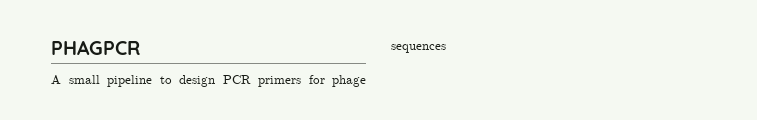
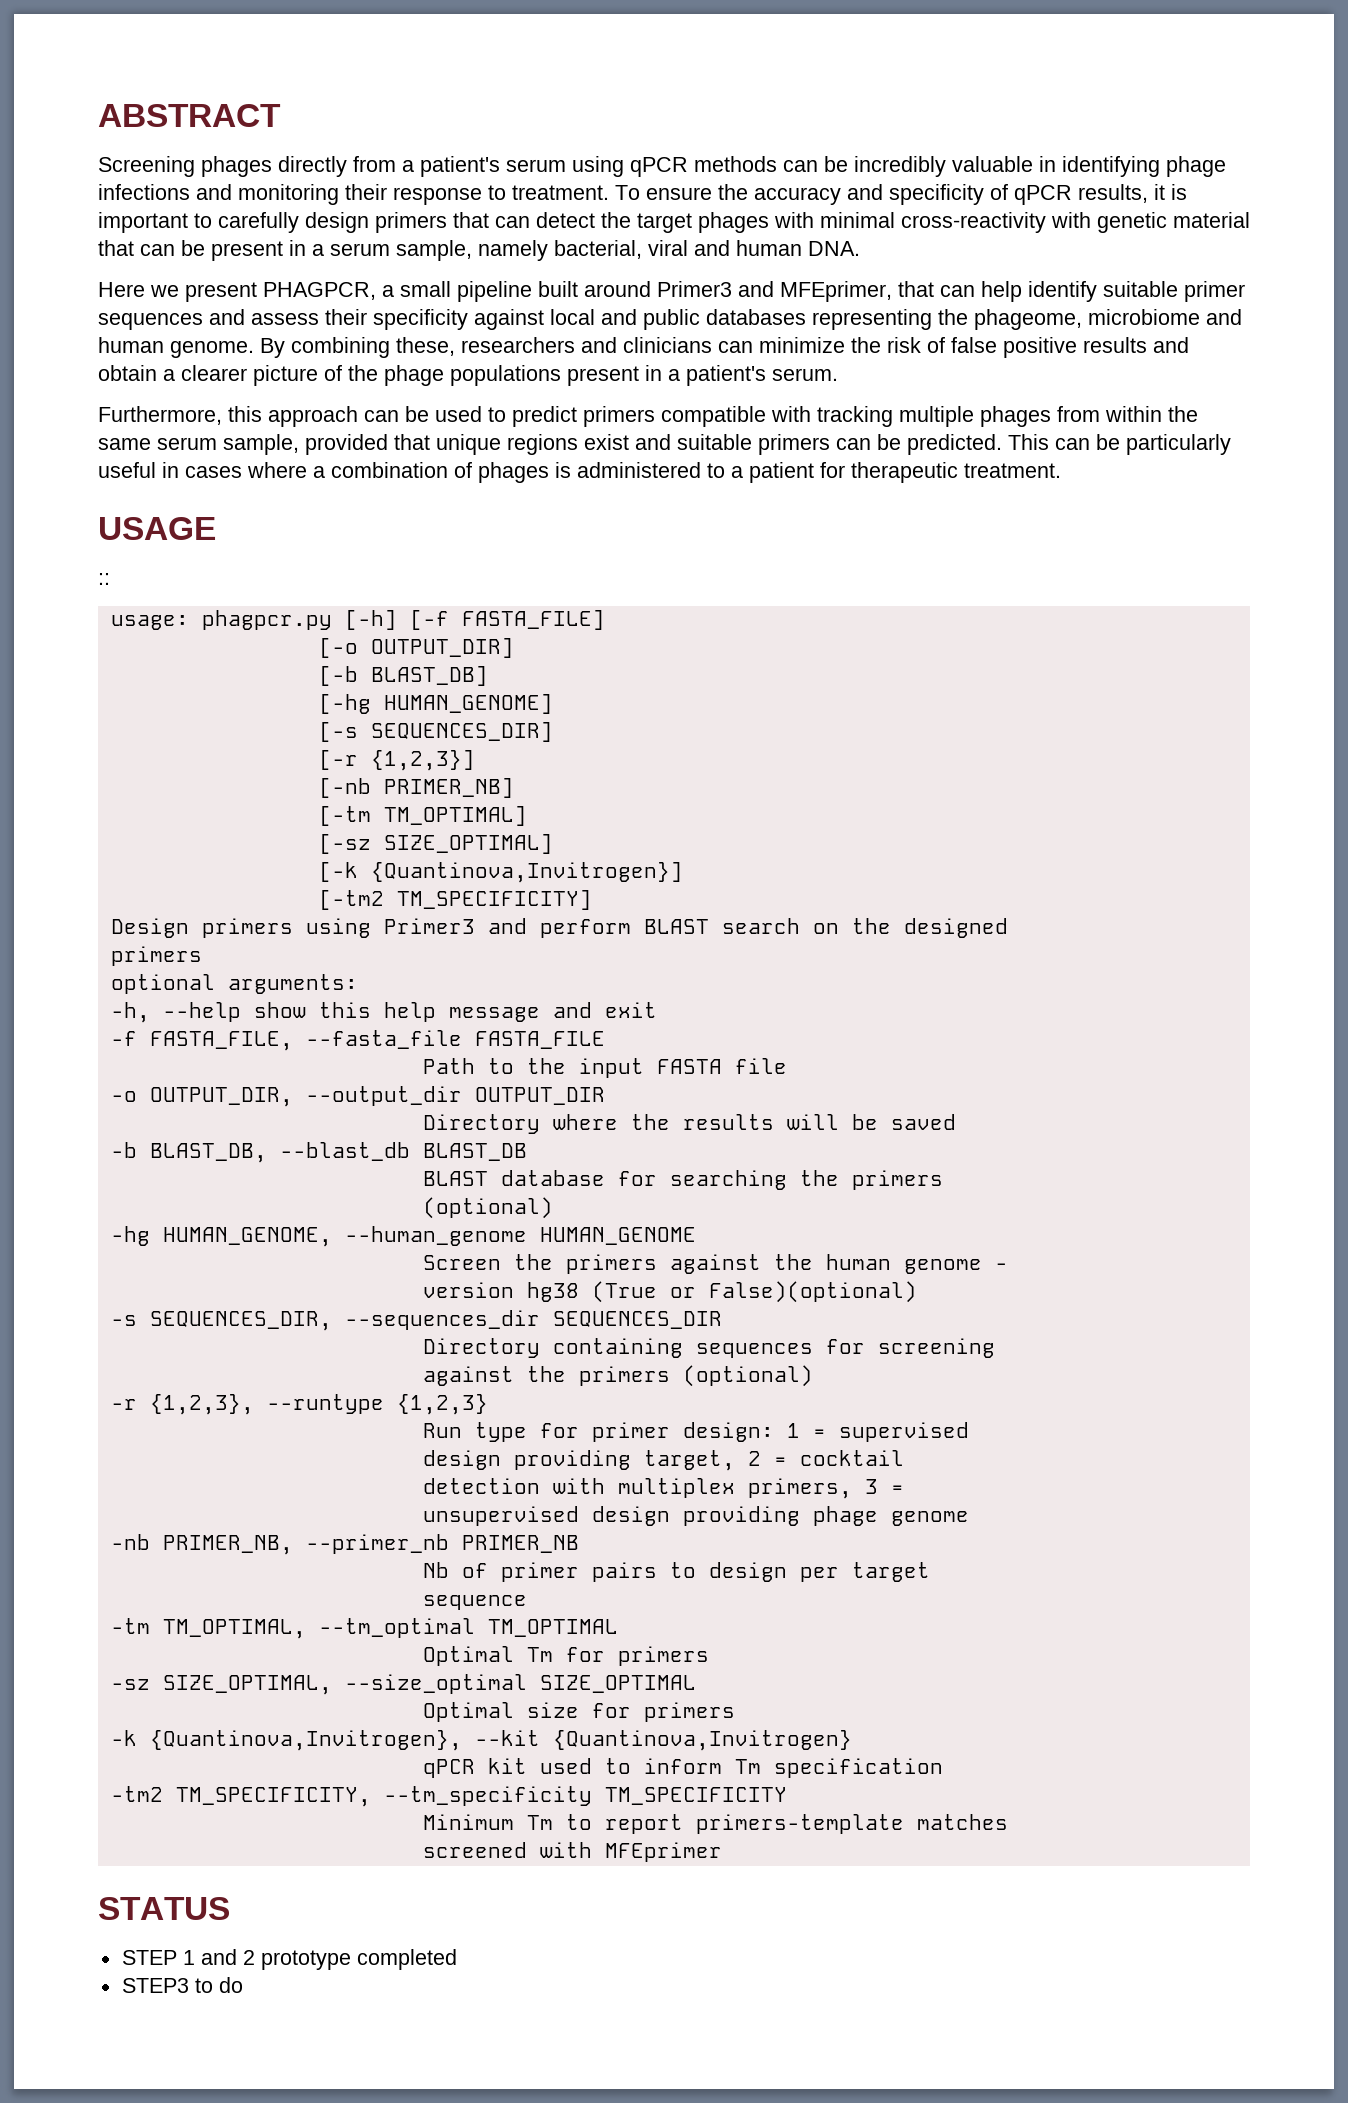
[51,40,140,55] [51,75,366,87] [391,44,446,53] PHAGPCR // A small pipeline to design PCR primers for phage sequences -> [98,104,281,127] [98,156,1226,177] [98,184,1187,205] [98,212,1250,233] [98,240,860,261] [98,281,1245,302] [98,309,1242,330] [98,337,1189,358] [98,365,838,386] [98,406,1198,427] [98,434,1231,455] [98,462,1061,483] [98,517,216,540] [98,573,110,585] [110,610,605,630] [318,638,514,658] [318,666,488,686] [318,694,553,714] [318,722,553,742] [318,750,475,771] [318,778,514,798] [318,806,527,826] [318,834,553,854] [318,862,683,883] [318,890,592,910] [110,918,1008,938] [110,946,202,966] [110,974,358,994] [110,1002,657,1023] [110,1030,605,1051] [422,1058,787,1078] [110,1086,605,1107] [422,1114,956,1134] [110,1142,527,1163] [422,1170,943,1190] [422,1197,553,1219] [110,1226,696,1247] [422,1254,1008,1274] [422,1281,917,1303] [110,1310,722,1331] [422,1338,995,1358] [422,1365,813,1387] [110,1394,488,1415] [422,1422,969,1442] [422,1450,904,1471] [422,1478,904,1499] [422,1506,969,1526] [110,1534,579,1555] [422,1562,930,1582] [422,1595,527,1610] [110,1618,618,1639] [422,1646,709,1666] [110,1674,696,1695] [422,1702,735,1722] [110,1730,852,1751] [422,1758,943,1778] [110,1786,787,1807] [422,1814,1008,1834] [422,1842,722,1862] [98,1897,230,1920] [121,1949,457,1970] [121,1977,243,1993] ABSTRACT // Screening phages directly from a patient's serum using qPCR methods can be incredibly valuable in identifying phage infections and monitoring their response to treatment. To ensure the accuracy and specificity of qPCR results, it is important to carefully design primers that can detect the target phages with minimal cross-reactivity with genetic material that can be present in a serum sample, namely bacterial, viral and human DNA. // Here we present PHAGPCR, a small pipeline built around Primer3 and MFEprimer, that can help identify suitable primer sequences and assess their specificity against local and public databases representing the phageome, microbiome and human genome. By combining these, researchers and clinicians can minimize the risk of false positive results and obtain a clearer picture of the phage populations present in a patient's serum. // Furthermore, this approach can be used to predict primers compatible with tracking multiple phages from within the same serum sample, provided that unique regions exist and suitable primers can be predicted. This can be particularly useful in cases where a combination of phages is administered to a patient for therapeutic treatment. // USAGE // :: // usage: phagpcr.py [-h] [-f FASTA_FILE] // [-o OUTPUT_DIR] // [-b BLAST_DB] // [-hg HUMAN_GENOME] // [-s SEQUENCES_DIR] // [-r {1,2,3}] // [-nb PRIMER_NB] // [-tm TM_OPTIMAL] // [-sz SIZE_OPTIMAL] // [-k {Quantinova,Invitrogen}] // [-tm2 TM_SPECIFICITY] // Design primers using Primer3 and perform BLAST search on the designed // primers // optional arguments: // -h, --help show this help message and exit // -f FASTA_FILE, --fasta_file FASTA_FILE // Path to the input FASTA file // -o OUTPUT_DIR, --output_dir OUTPUT_DIR // Directory where the results will be saved // -b BLAST_DB, --blast_db BLAST_DB // BLAST database for searching the primers // (optional) // -hg HUMAN_GENOME, --human_genome HUMAN_GENOME // Screen the primers against the human genome - // version hg38 (True or False)(optional) // -s SEQUENCES_DIR, --sequences_dir SEQUENCES_DIR // Directory containing sequences for screening // against the primers (optional) // -r {1,2,3}, --runtype {1,2,3} // Run type for primer design: 1 = supervised // design providing target, 2 = cocktail // detection with multiplex primers, 3 = // unsupervised design providing phage genome // -nb PRIMER_NB, --primer_nb PRIMER_NB // Nb of primer pairs to design per target // sequence // -tm TM_OPTIMAL, --tm_optimal TM_OPTIMAL // Optimal Tm for primers // -sz SIZE_OPTIMAL, --size_optimal SIZE_OPTIMAL // Optimal size for primers // -k {Quantinova,Invitrogen}, --kit {Quantinova,Invitrogen} // qPCR kit used to inform Tm specification // -tm2 TM_SPECIFICITY, --tm_specificity TM_SPECIFICITY // Minimum Tm to report primers-template matches // screened with MFEprimer // STATUS // STEP 1 and 2 prototype completed // STEP3 to do

